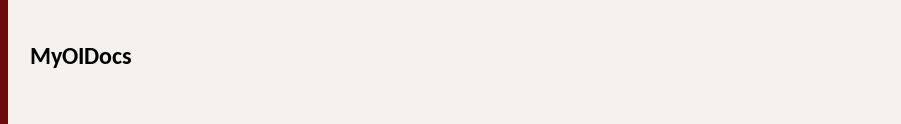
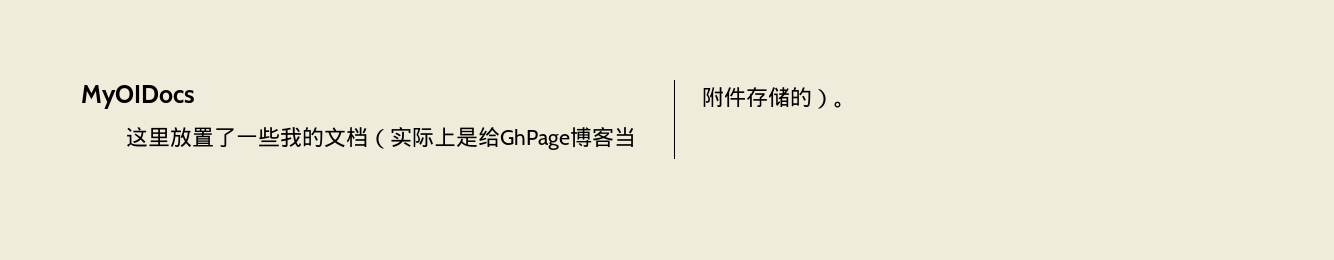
(132, 58) none -> [125,127,636,150] [702,87,856,109] // 这里放置了一些我的文档（实际上是给GhPage博客当附件存储的）。

